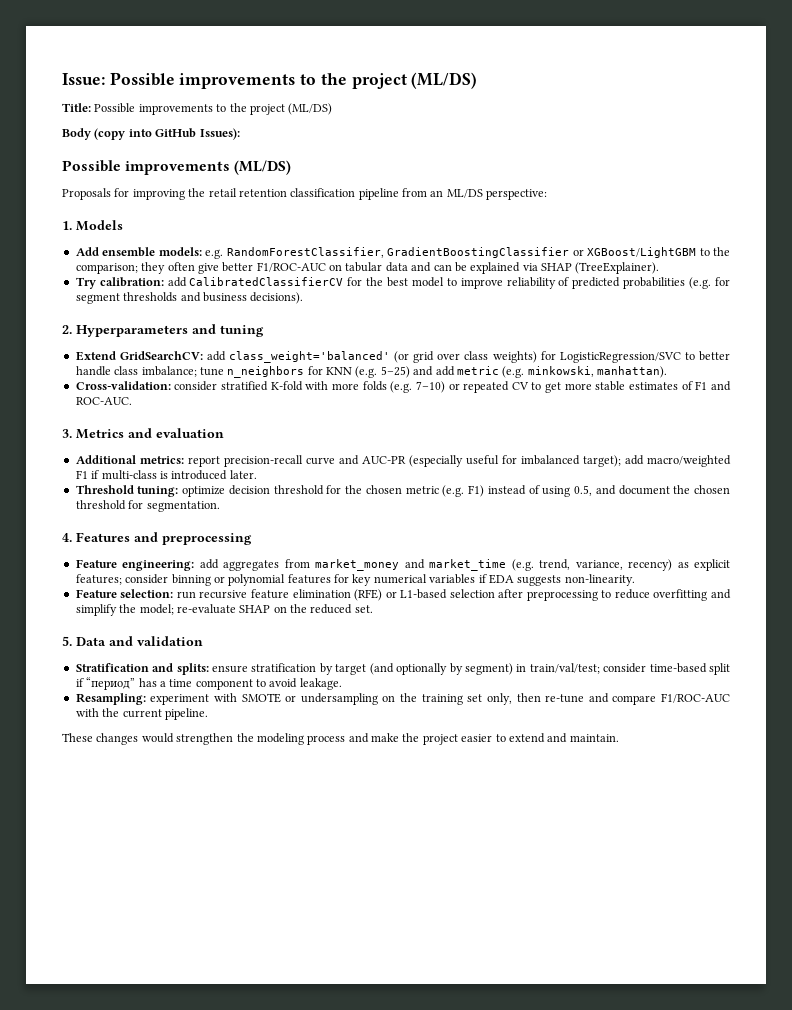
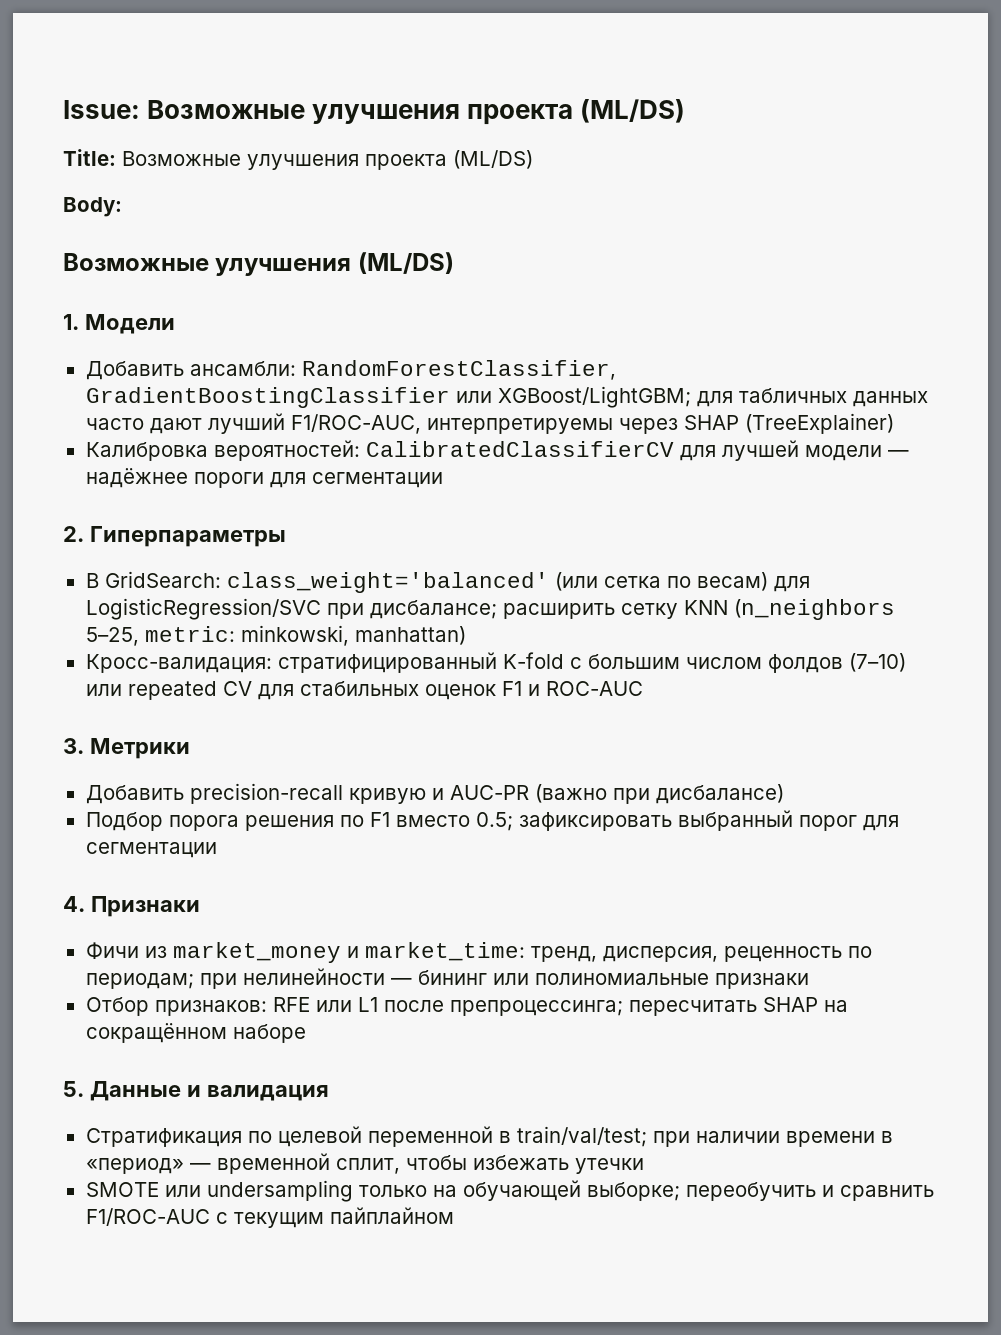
[109,72,478,89] [62,103,333,115] [62,128,240,140] [62,160,292,175] [62,188,548,200] [62,220,123,231] [75,247,730,259] [75,262,660,274] [75,277,730,289] [75,292,304,304] [62,324,264,337] [75,351,730,363] [75,366,667,378] [75,381,732,393] [75,397,132,405] [62,428,224,439] [75,455,731,467] [75,470,257,480] [75,485,730,497] [75,500,220,512] [62,532,252,545] [75,559,731,571] [75,574,635,586] [75,589,731,601] [75,604,373,616] [62,636,203,646] [75,663,730,675] [75,677,342,690] [75,693,731,705] [75,708,208,720] [62,733,619,745] Possible improvements to the project (ML/DS) // Title: Possible improvements to the project (ML/DS) // Body (copy into GitHub Issues): // Possible improvements (ML/DS) // Proposals for improving the retail retention classification pipeline from an ML/DS perspective: // 1. Models // Add ensemble models: e.g. RandomForestClassifier, GradientBoostingClassifier or XGBoost/LightGBM to the comparison; they often give better F1/ROC-AUC on tabular data and can be explained via SHAP (TreeExplainer). // Try calibration: add CalibratedClassifierCV for the best model to improve reliability of predicted probabilities (e.g. for segment thresholds and business decisions). // 2. Hyperparameters and tuning // Extend GridSearchCV: add class_weight='balanced' (or grid over class weights) for LogisticRegression/SVC to better handle class imbalance; tune n_neighbors for KNN (e.g. 5–25) and add metric (e.g. minkowski, manhattan). // Cross-validation: consider stratified K-fold with more folds (e.g. 7–10) or repeated CV to get more stable estimates of F1 and ROC-AUC. // 3. Metrics and evaluation // Additional metrics: report precision-recall curve and AUC-PR (especially useful for imbalanced target); add macro/weighted F1 if multi-class is introduced later. // Threshold tuning: optimize decision threshold for the chosen metric (e.g. F1) instead of using 0.5, and document the chosen threshold for segmentation. // 4. Features and preprocessing // Feature engineering: add aggregates from market_money and market_time (e.g. trend, variance, recency) as explicit features; consider binning or polynomial features for key numerical variables if EDA suggests non-linearity. // Feature selection: run recursive feature elimination (RFE) or L1-based selection after preprocessing to reduce overfitting and simplify the model; re-evaluate SHAP on the reduced set. // 5. Data and validation // Stratification and splits: ensure stratification by target (and optionally by segment) in train/val/test; consider time-based split if “период” has a time component to avoid leakage. // Resampling: experiment with SMOTE or undersampling on the training set only, then re-tune and compare F1/ROC-AUC with the current pipeline. // These changes would strengthen the modeling process and make the project easier to extend and maintain. -> [147,99,686,125] [63,149,533,170] [63,197,122,217] [63,252,454,276] [63,314,175,334] [85,360,616,380] [85,386,928,408] [85,413,894,434] [85,440,909,461] [85,468,443,488] [63,526,286,547] [85,571,810,593] [85,598,895,620] [85,625,466,646] [85,652,906,673] [85,681,643,700] [63,738,190,759] [85,783,784,804] [85,810,899,831] [85,842,217,858] [63,896,200,917] [85,942,872,963] [85,968,809,989] [85,997,848,1016] [85,1023,306,1043] [63,1081,329,1101] [85,1126,893,1147] [85,1153,644,1174] [85,1180,934,1202] [85,1207,454,1228] Возможные улучшения проекта (ML/DS) // Title: Возможные улучшения проекта (ML/DS) // Body: // Возможные улучшения (ML/DS) // 1. Модели // Добавить ансамбли: RandomForestClassifier, GradientBoostingClassifier или XGBoost/LightGBM; для табличных данных часто дают лучший F1/ROC-AUC, интерпретируемы через SHAP (TreeExplainer) // Калибровка вероятностей: CalibratedClassifierCV для лучшей модели — надёжнее пороги для сегментации // 2. Гиперпараметры // В GridSearch: class_weight='balanced' (или сетка по весам) для LogisticRegression/SVC при дисбалансе; расширить сетку KNN (n_neighbors 5–25, metric: minkowski, manhattan) // Кросс-валидация: стратифицированный K-fold с большим числом фолдов (7–10) или repeated CV для стабильных оценок F1 и ROC-AUC // 3. Метрики // Добавить precision-recall кривую и AUC-PR (важно при дисбалансе) // Подбор порога решения по F1 вместо 0.5; зафиксировать выбранный порог для сегментации // 4. Признаки // Фичи из market_money и market_time: тренд, дисперсия, реценность по периодам; при нелинейности — бининг или полиномиальные признаки // Отбор признаков: RFE или L1 после препроцессинга; пересчитать SHAP на сокращённом наборе // 5. Данные и валидация // Стратификация по целевой переменной в train/val/test; при наличии времени в «период» — временной сплит, чтобы избежать утечки // SMOTE или undersampling только на обучающей выборке; переобучить и сравнить F1/ROC-AUC с текущим пайплайном

